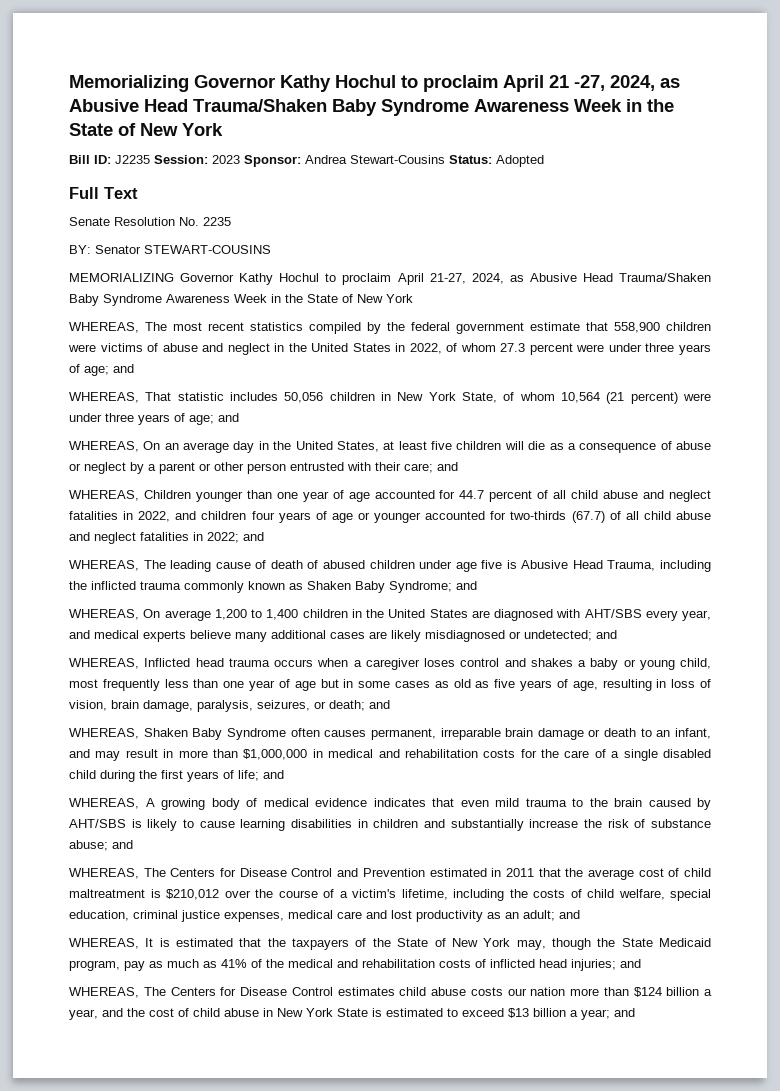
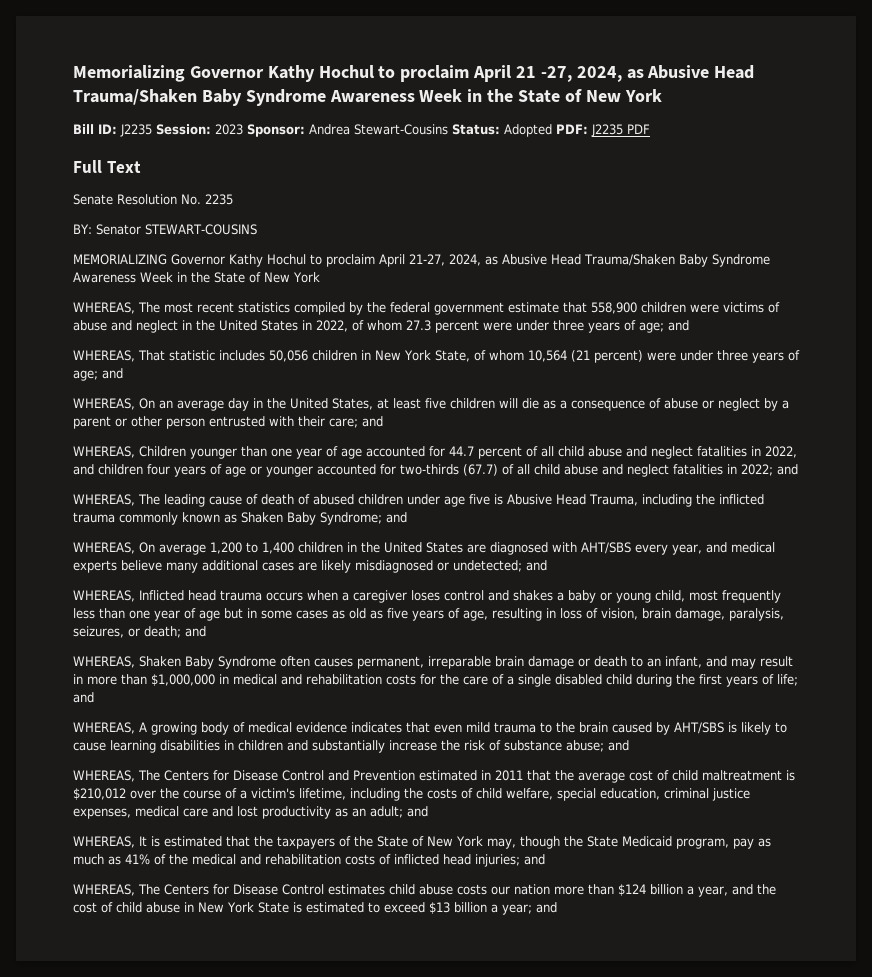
(544, 161) none -> [556,124,650,137] PDF: J2235 PDF

